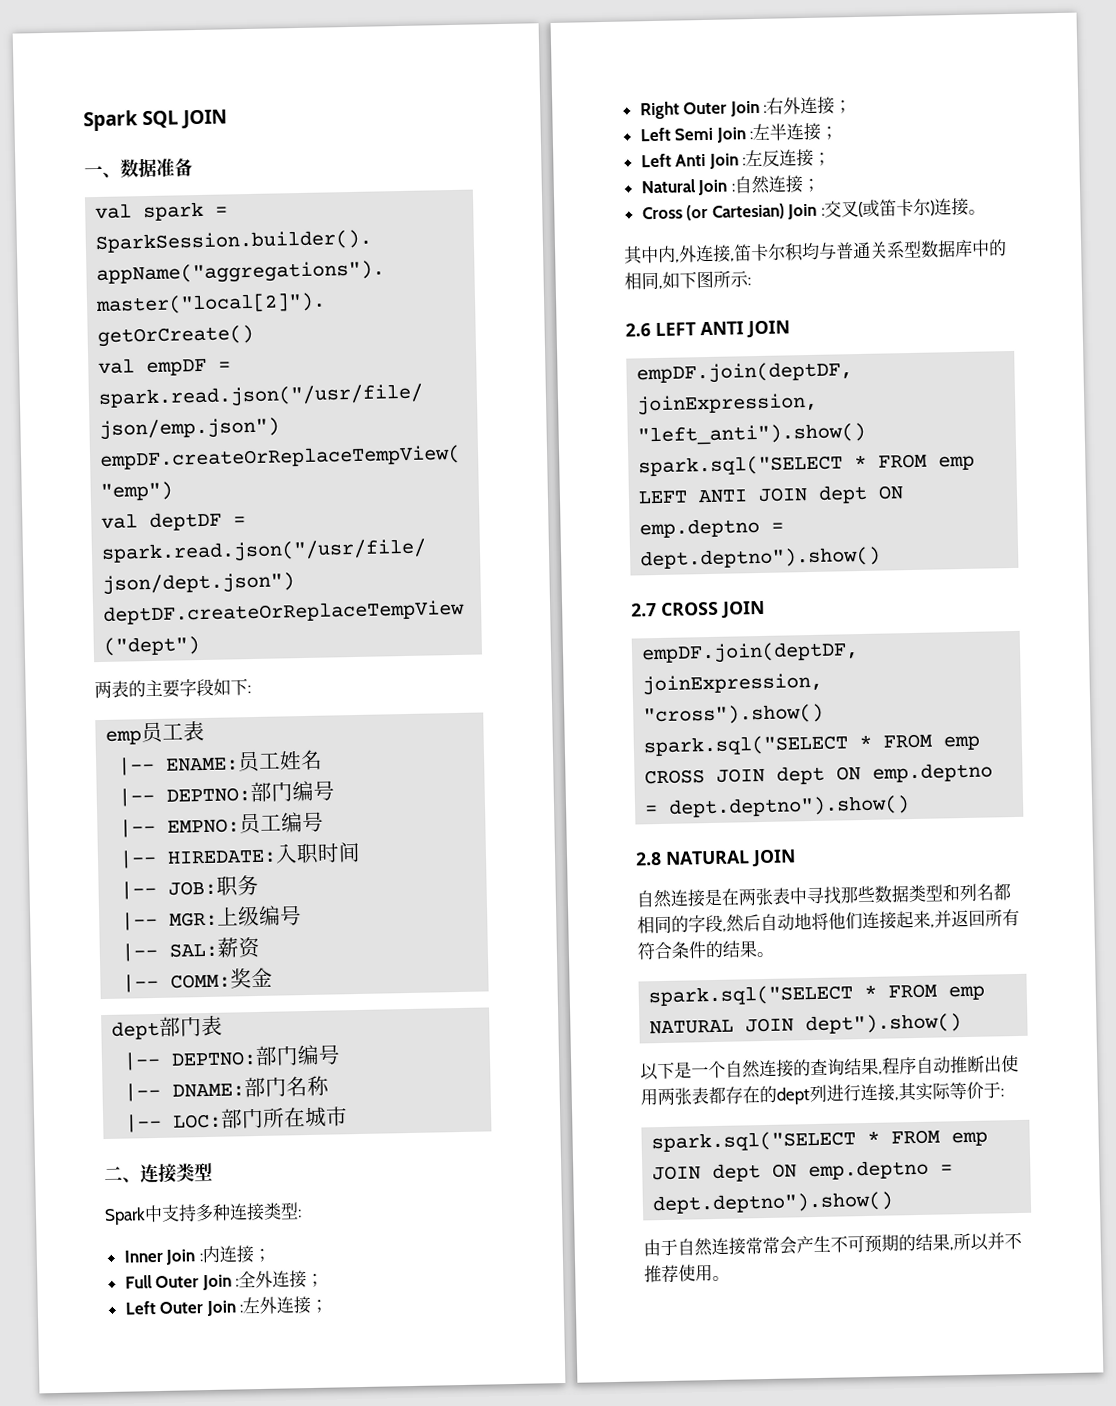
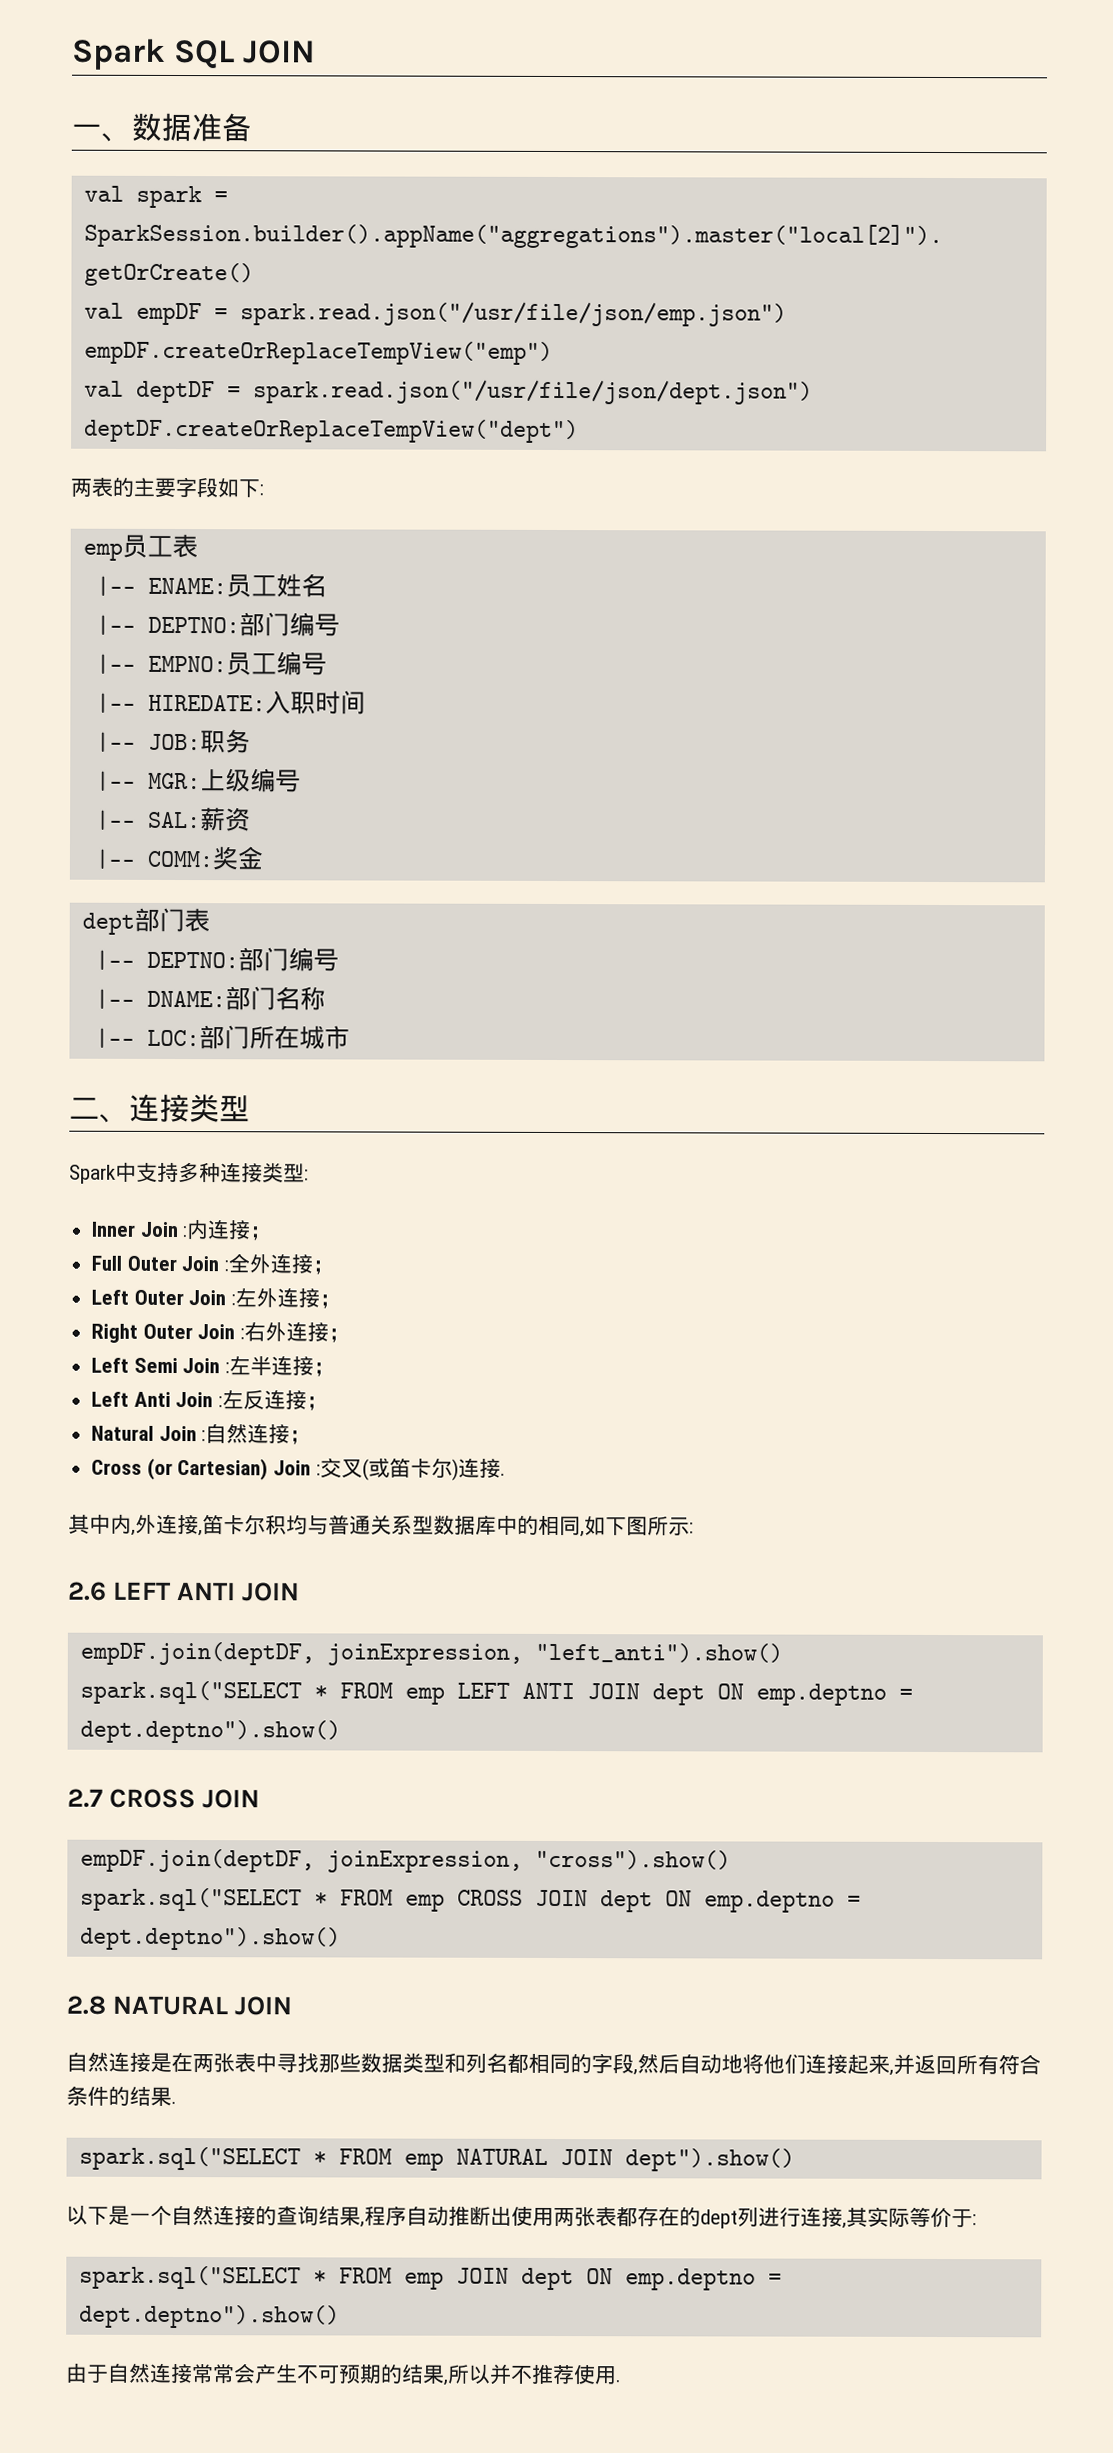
[968,209,987,215] 。 -> [499,1472,506,1476] .
[756,951,775,958] 。 -> [171,2100,177,2105] .
[712,1275,730,1282] 。 -> [615,2379,621,2383] .

